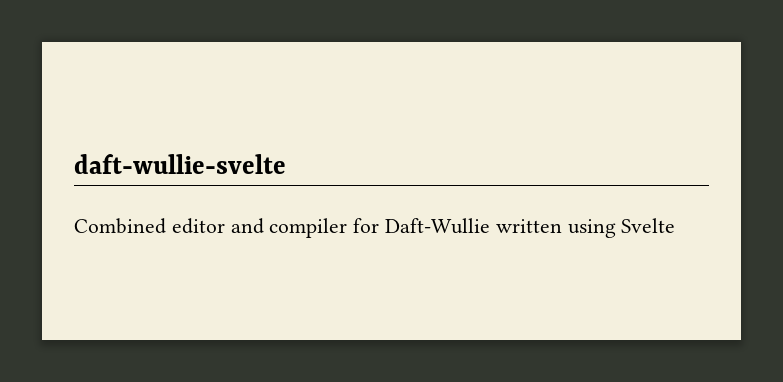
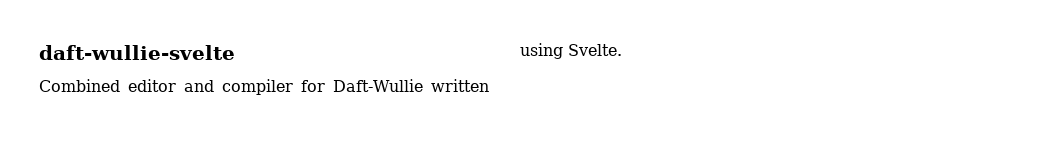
[621,218,676,233] Svelte -> [568,44,622,56] Svelte.

